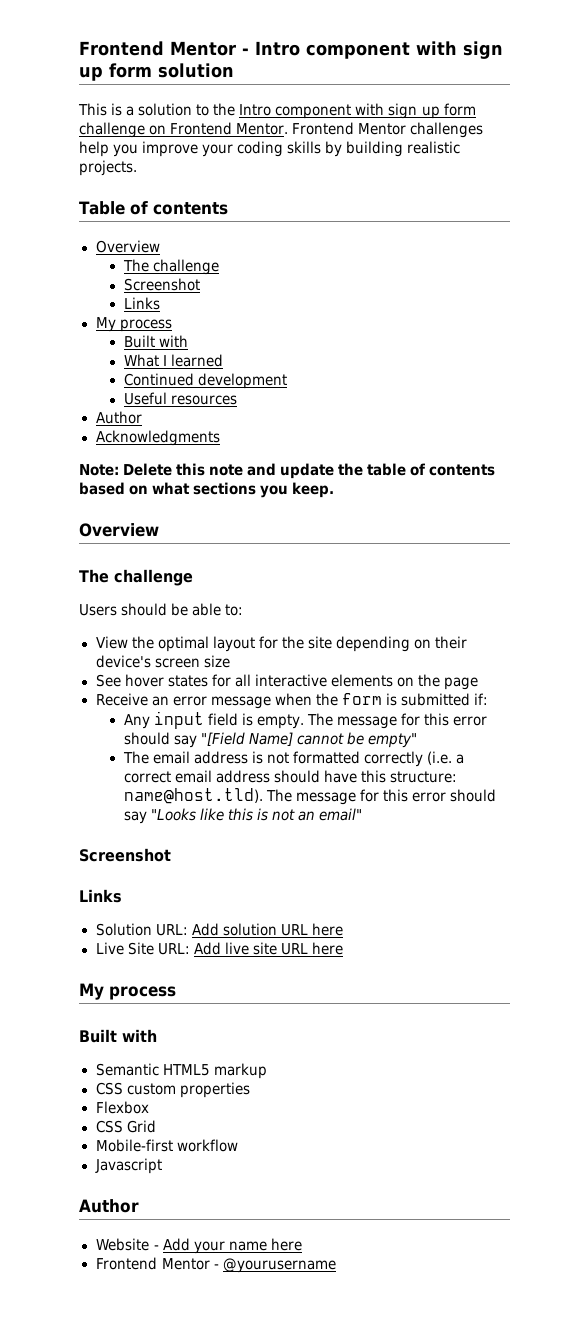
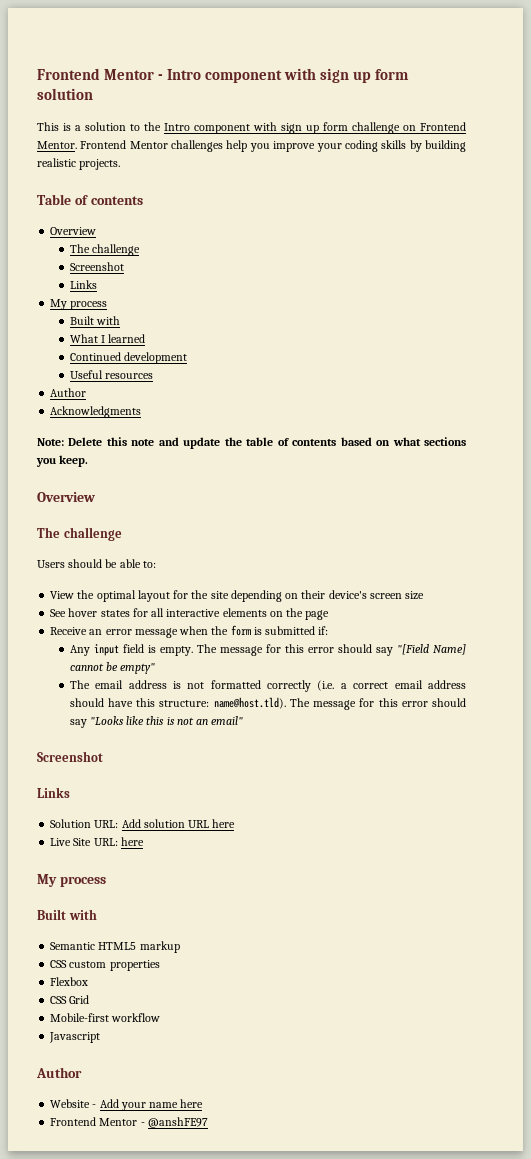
[193,942,308,955] Add live site URL -> (118, 842) none
[222,1258,336,1273] @yourusername -> [147,1117,208,1128] @anshFE97

